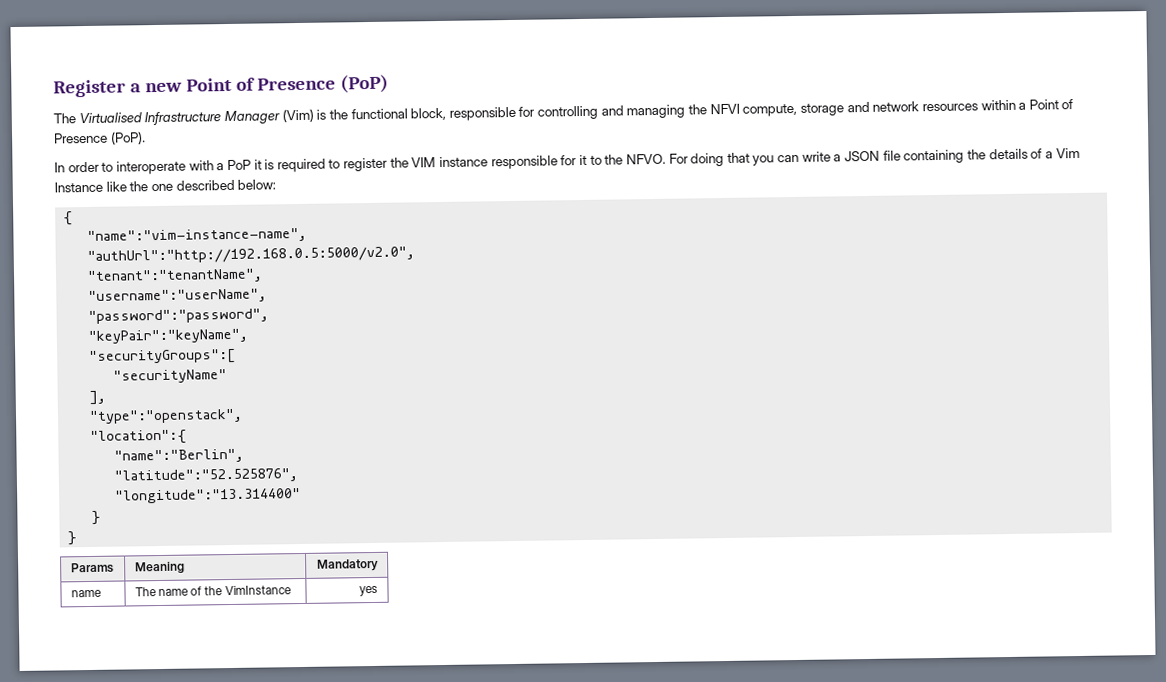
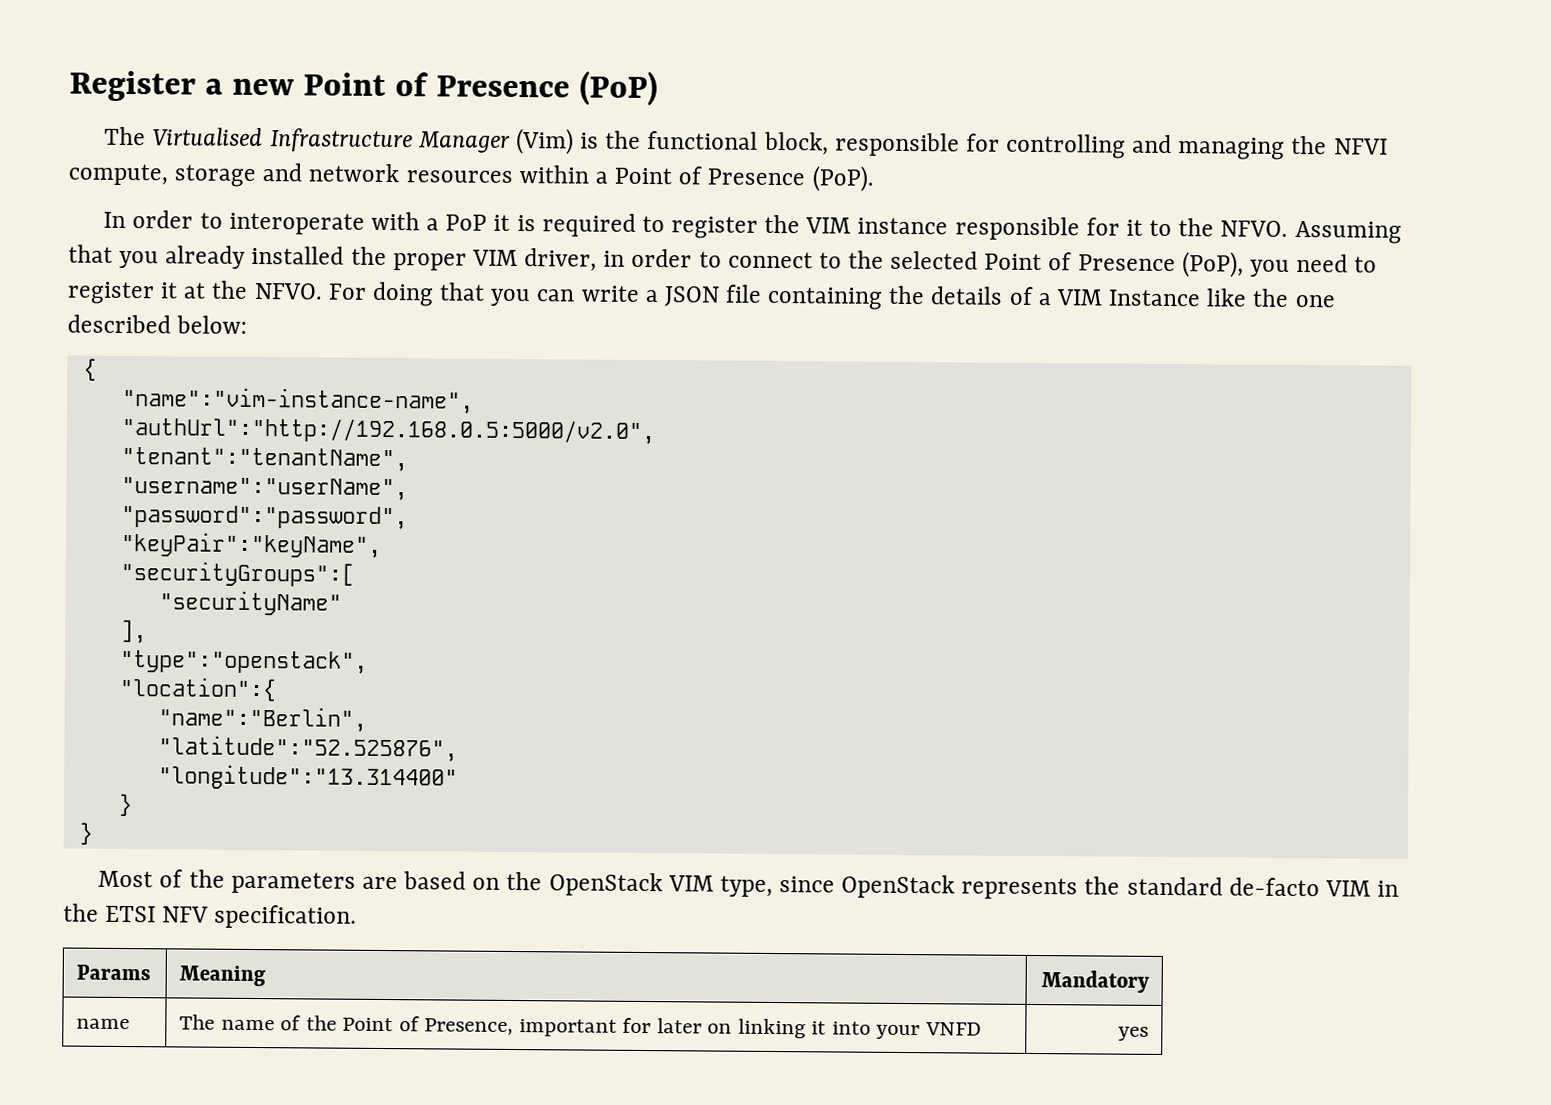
(666, 159) none -> [1294,220,1402,244] [68,244,1378,278] [67,280,323,305] Assuming that you already installed the proper VIM driver, in order to connect to the selected Point of Presence (PoP), you need to register it at the NFVO.
[1055,147,1080,159] Vim -> [1055,289,1103,306] VIM
(78, 538) none -> [98,869,1400,900] [63,903,358,929] // Most of the parameters are based on the OpenStack VIM type, since OpenStack represents the standard de-facto VIM in the ETSI NFV specification.
[224,585,292,596] VimInstance -> [342,1016,982,1040] Point of Presence, important for later on linking it into your VNFD

